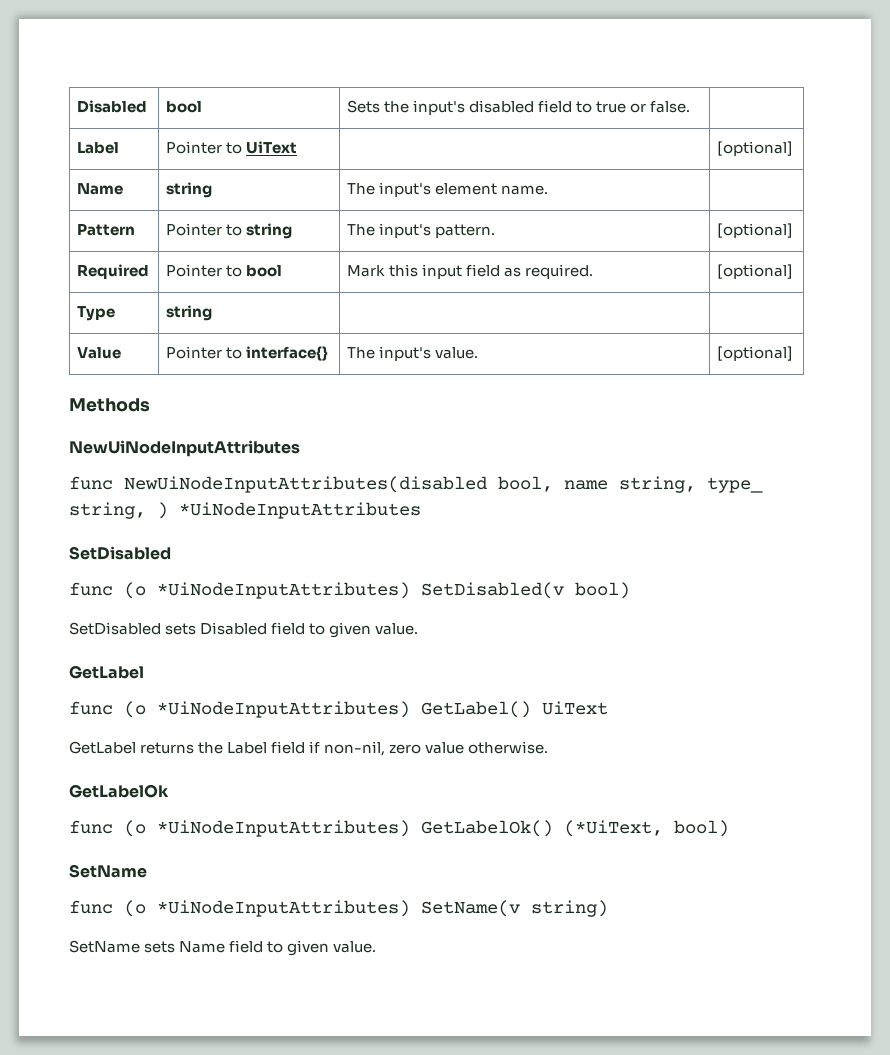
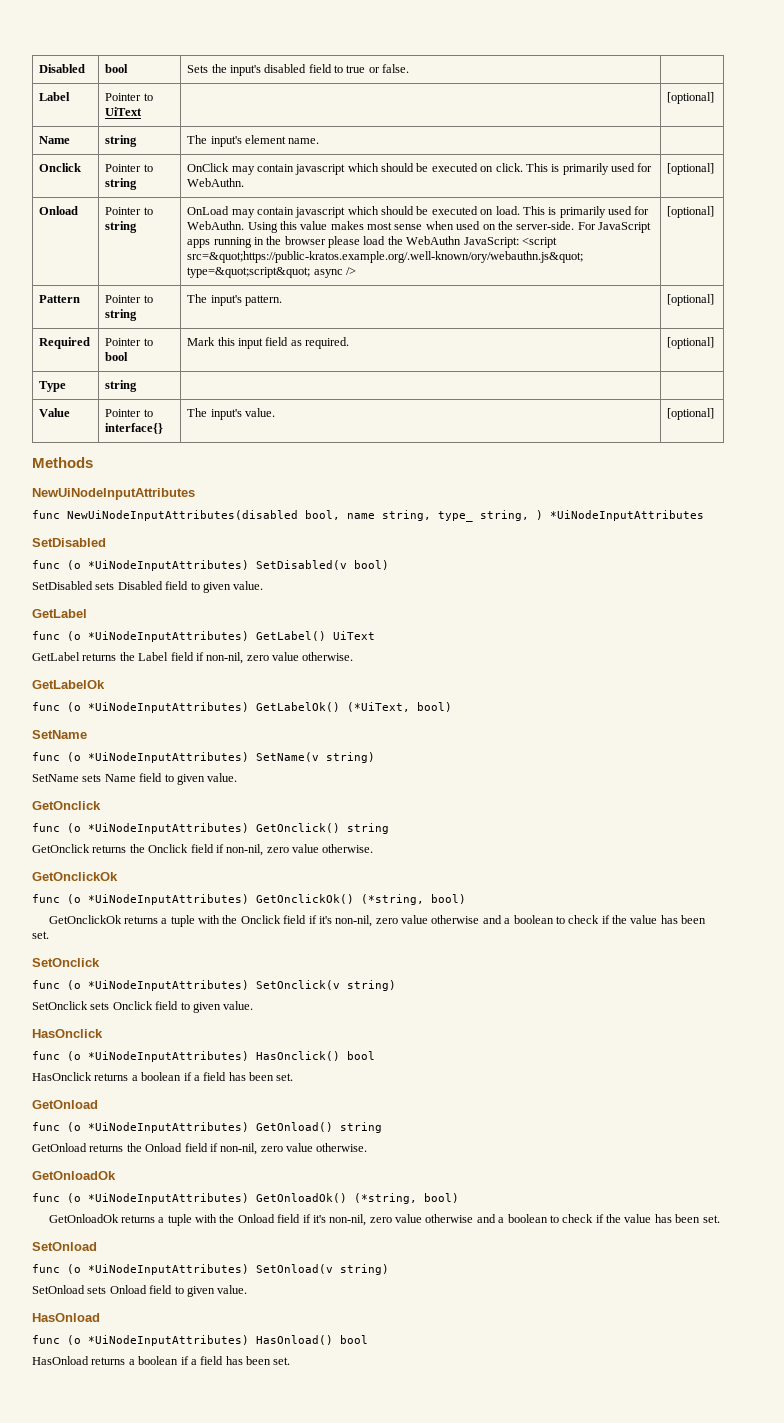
(549, 190) none -> [39,163,82,172] [105,164,153,172] [105,178,138,190] [187,163,653,175] [187,178,245,187] [667,163,715,175] [39,206,79,215] [105,207,153,215] [105,221,138,233] [187,206,650,218] [187,221,652,233] [187,236,557,248] [187,251,584,263] [187,267,356,278] [667,206,715,218] // Onclick | Pointer to string | OnClick may contain javascript which should be executed on click. This is primarily used for WebAuthn. | [optional] // Onload | Pointer to string | OnLoad may contain javascript which should be executed on load. This is primarily used for WebAuthn. Using this value makes most sense when used on the server-side. For JavaScript apps running in the browser please load the WebAuthn JavaScript: <script src=&quot;https://public-kratos.example.org/.well-known/ory/webauthn.js&quot; type=&quot;script&quot; async /> | [optional]
(377, 947) none -> [32,801,101,810] [32,823,389,834] [32,844,374,856] [32,872,118,881] [32,894,466,905] [48,915,707,927] [32,931,49,939] [32,958,100,967] [32,980,396,991] [32,1001,254,1013] [32,1029,103,1038] [32,1051,375,1062] [32,1072,294,1081] [32,1100,98,1109] [32,1122,382,1133] [32,1143,368,1155] [32,1171,116,1180] [32,1193,459,1204] [48,1214,720,1226] [32,1242,97,1251] [32,1264,389,1275] [32,1285,248,1297] [32,1313,100,1322] [32,1335,368,1346] [32,1356,291,1365] // GetOnclick // func (o *UiNodeInputAttributes) GetOnclick() string // GetOnclick returns the Onclick field if non-nil, zero value otherwise. // GetOnclickOk // func (o *UiNodeInputAttributes) GetOnclickOk() (*string, bool) // GetOnclickOk returns a tuple with the Onclick field if it's non-nil, zero value otherwise and a boolean to check if the value has been set. // SetOnclick // func (o *UiNodeInputAttributes) SetOnclick(v string) // SetOnclick sets Onclick field to given value. // HasOnclick // func (o *UiNodeInputAttributes) HasOnclick() bool // HasOnclick returns a boolean if a field has been set. // GetOnload // func (o *UiNodeInputAttributes) GetOnload() string // GetOnload returns the Onload field if non-nil, zero value otherwise. // GetOnloadOk // func (o *UiNodeInputAttributes) GetOnloadOk() (*string, bool) // GetOnloadOk returns a tuple with the Onload field if it's non-nil, zero value otherwise and a boolean to check if the value has been set. // SetOnload // func (o *UiNodeInputAttributes) SetOnload(v string) // SetOnload sets Onload field to given value. // HasOnload // func (o *UiNodeInputAttributes) HasOnload() bool // HasOnload returns a boolean if a field has been set.

